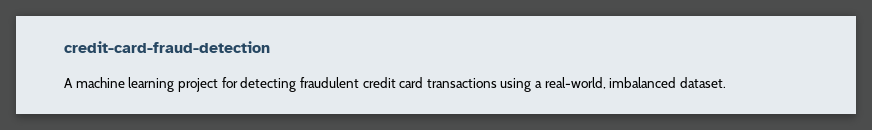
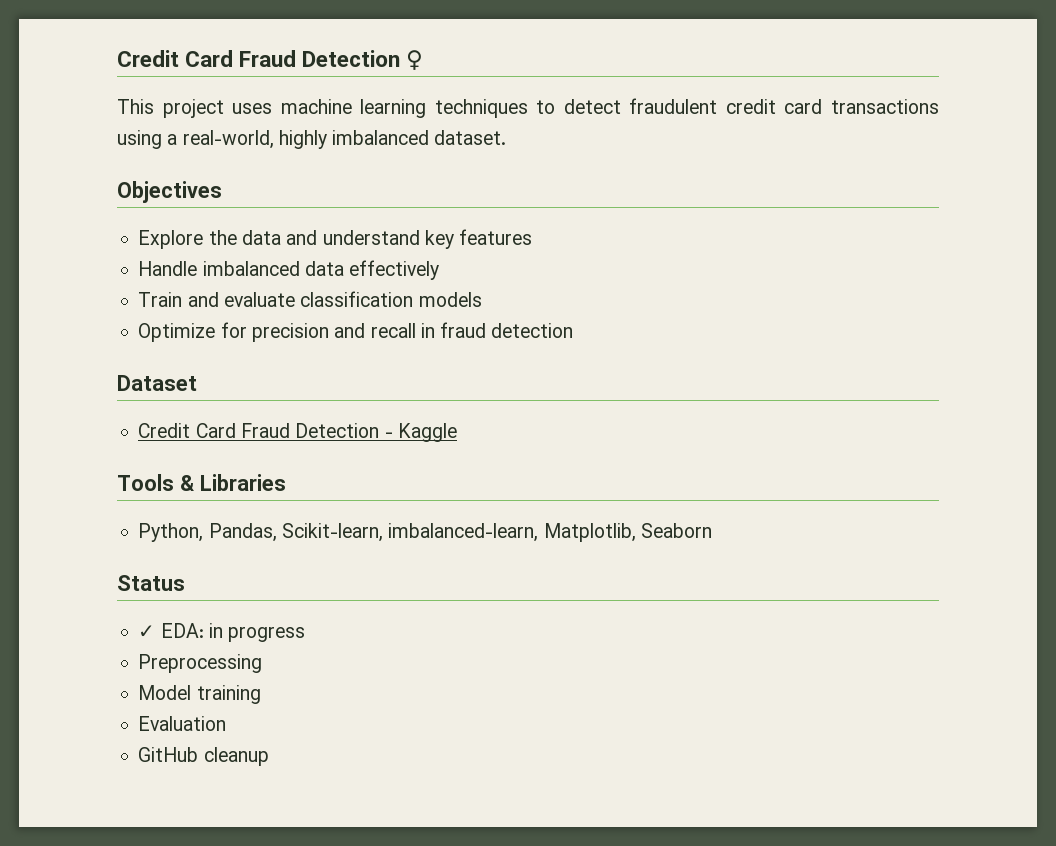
[64,41,270,53] [64,77,297,92] credit-card-fraud-detection // A machine learning project for detecting -> [117,50,424,70] [117,99,621,118] Credit Card Fraud Detection ♀ // This project uses machine learning techniques to detect
(606, 83) none -> [278,130,327,149] highly
(727, 82) none -> [117,181,222,203] [138,229,533,249] [138,260,440,280] [138,291,482,307] [138,322,574,342] [117,375,197,391] [138,423,457,442] [117,474,286,491] [138,523,712,542] [117,575,185,591] [138,623,306,642] [138,654,263,673] [138,685,261,704] [138,716,227,731] [138,747,269,766] // Objectives // Explore the data and understand key features // Handle imbalanced data effectively // Train and evaluate classification models // Optimize for precision and recall in fraud detection // Dataset // Credit Card Fraud Detection - Kaggle // Tools & Libraries // Python, Pandas, Scikit-learn, imbalanced-learn, Matplotlib, Seaborn // Status // ✓ EDA: in progress // Preprocessing // Model training // Evaluation // GitHub cleanup

